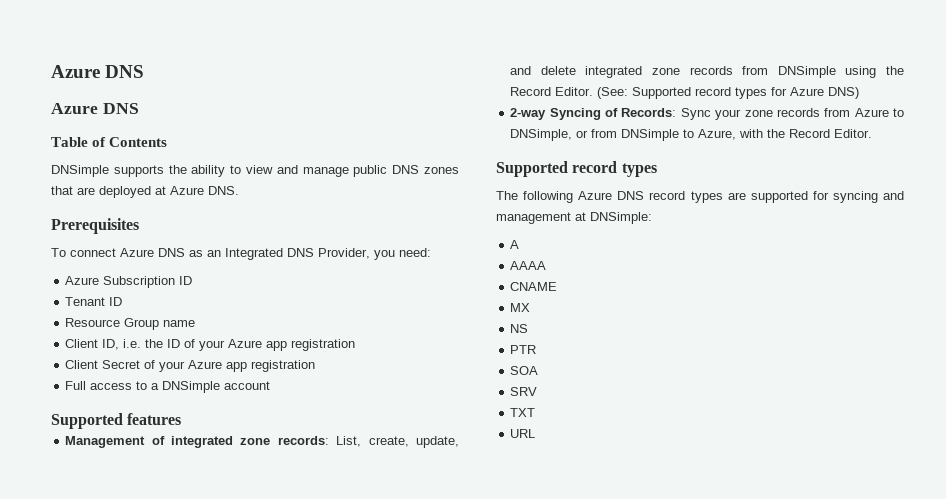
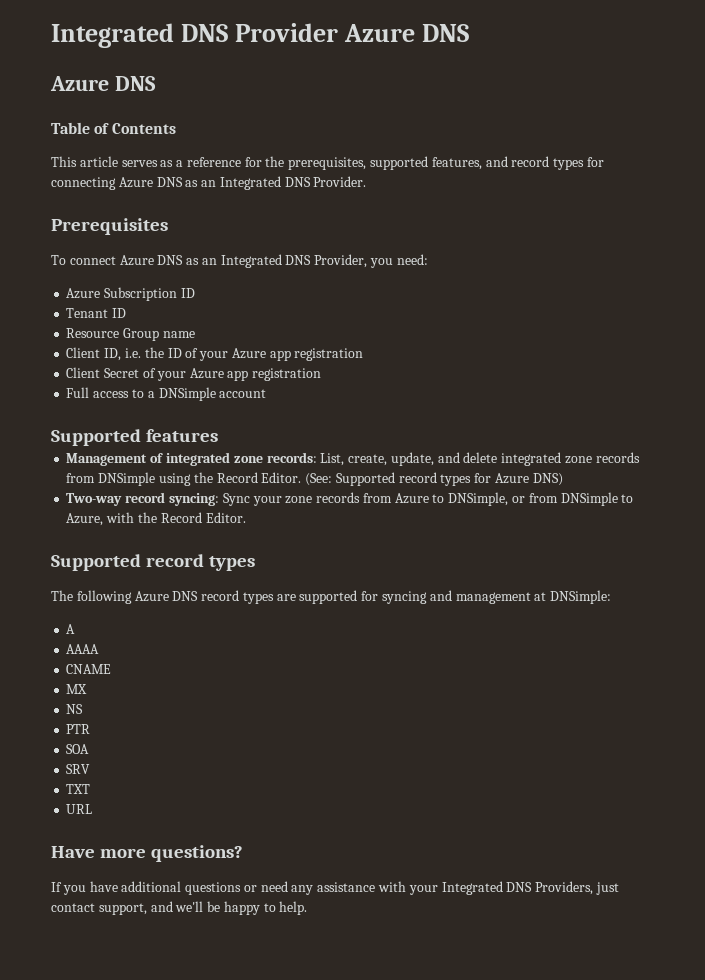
(51, 71) none -> [51,23,338,48] Integrated DNS Provider
[51,165,460,177] [51,186,239,198] DNSimple supports the ability to view and manage public DNS zones that are deployed at Azure DNS. -> [51,156,604,170] [51,176,367,190] This article serves as a reference for the prerequisites, supported features, and record types for connecting Azure DNS as an Integrated DNS Provider.
[510,108,677,120] 2-way Syncing of Records: -> [66,492,219,506] Two-way record syncing:
(536, 433) none -> [51,845,244,862] [51,881,619,895] [51,901,308,915] // Have more questions? // If you have additional questions or need any assistance with your Integrated DNS Providers, just contact support, and we'll be happy to help.

